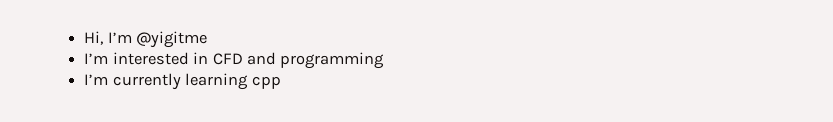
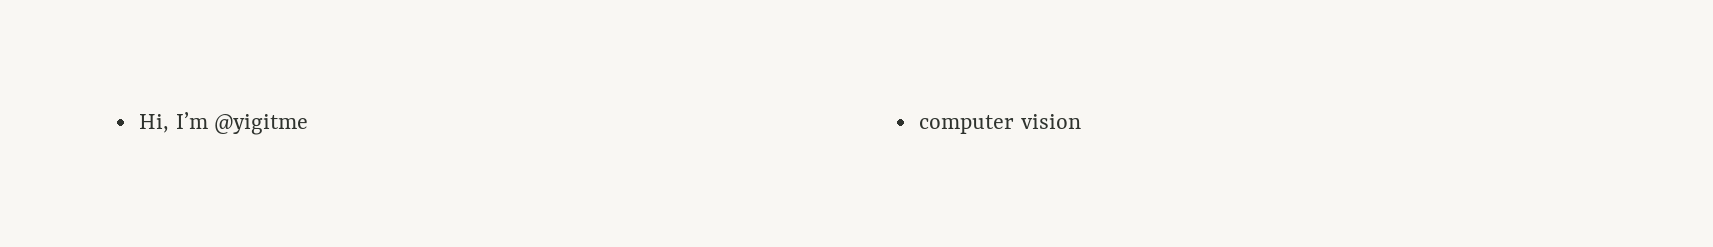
[84,52,385,69] [84,73,281,90] I’m interested in CFD and programming // I’m currently learning cpp -> [918,114,1081,134] computer vision

